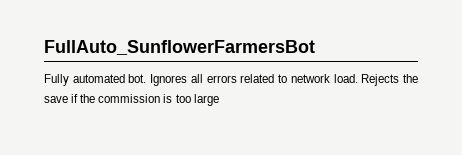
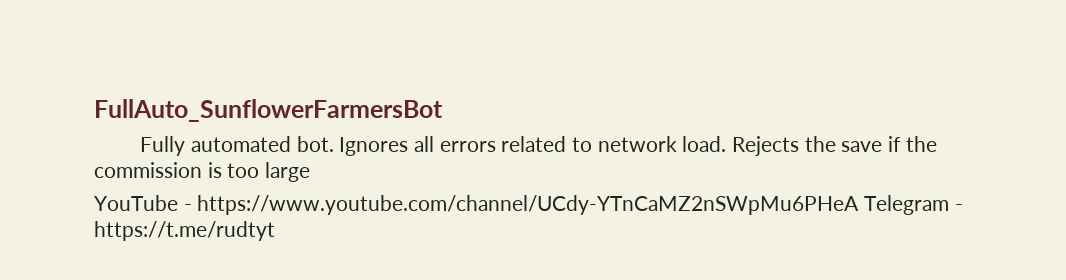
(219, 100) none -> [94,195,963,215] [94,221,275,241] // YouTube - https://www.youtube.com/channel/UCdy-YTnCaMZ2nSWpMu6PHeA Telegram - https://t.me/rudtyt

